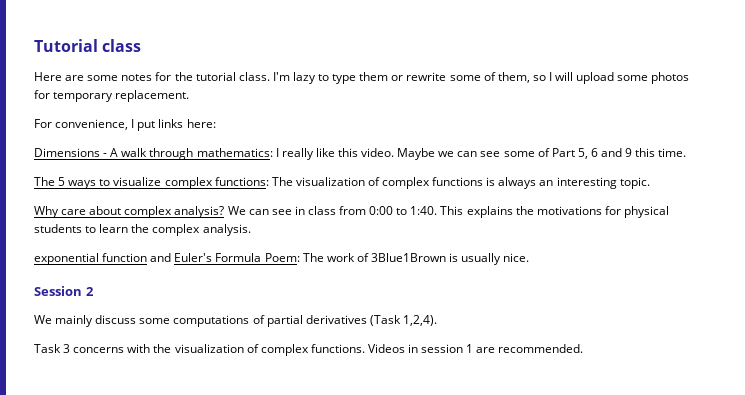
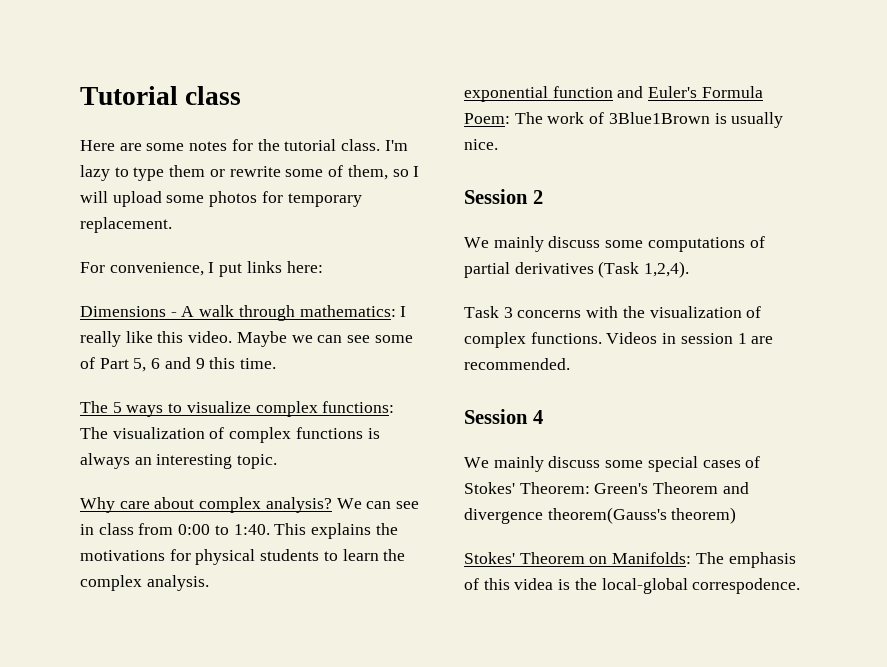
(584, 348) none -> [464,409,543,424] [464,456,761,472] [464,482,749,494] [464,507,737,524] [464,552,796,568] [464,578,801,594] // Session 4 // We mainly discuss some special cases of Stokes' Theorem: Green's Theorem and divergence theorem(Gauss's theorem) // Stokes' Theorem on Manifolds: The emphasis of this videa is the local-global correspodence.

